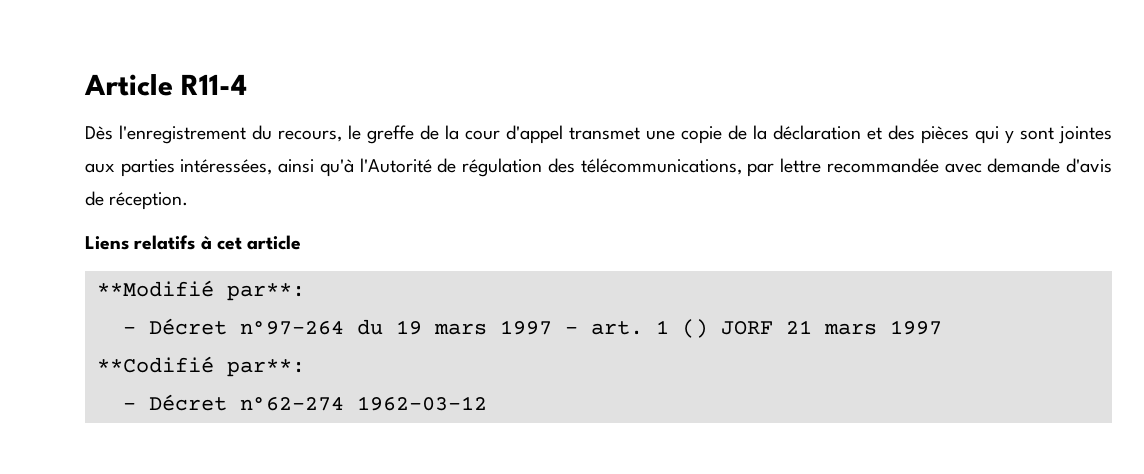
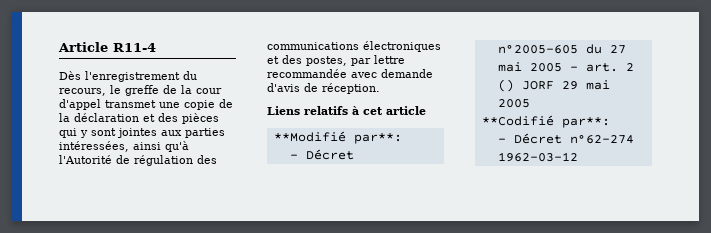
[580,158,742,175] télécommunications, -> [267,41,441,52] [267,55,347,66] communications électroniques et des postes,
[239,319,552,335] n°97-264 du 19 mars 1997 -> [497,44,626,54] [497,62,562,72] n°2005-605 du 27 mai 2005
[655,320,669,334] 1 -> [625,63,634,71] 2
[785,320,942,335] 21 mars 1997 -> [561,80,610,90] [497,99,530,108] 29 mai 2005

